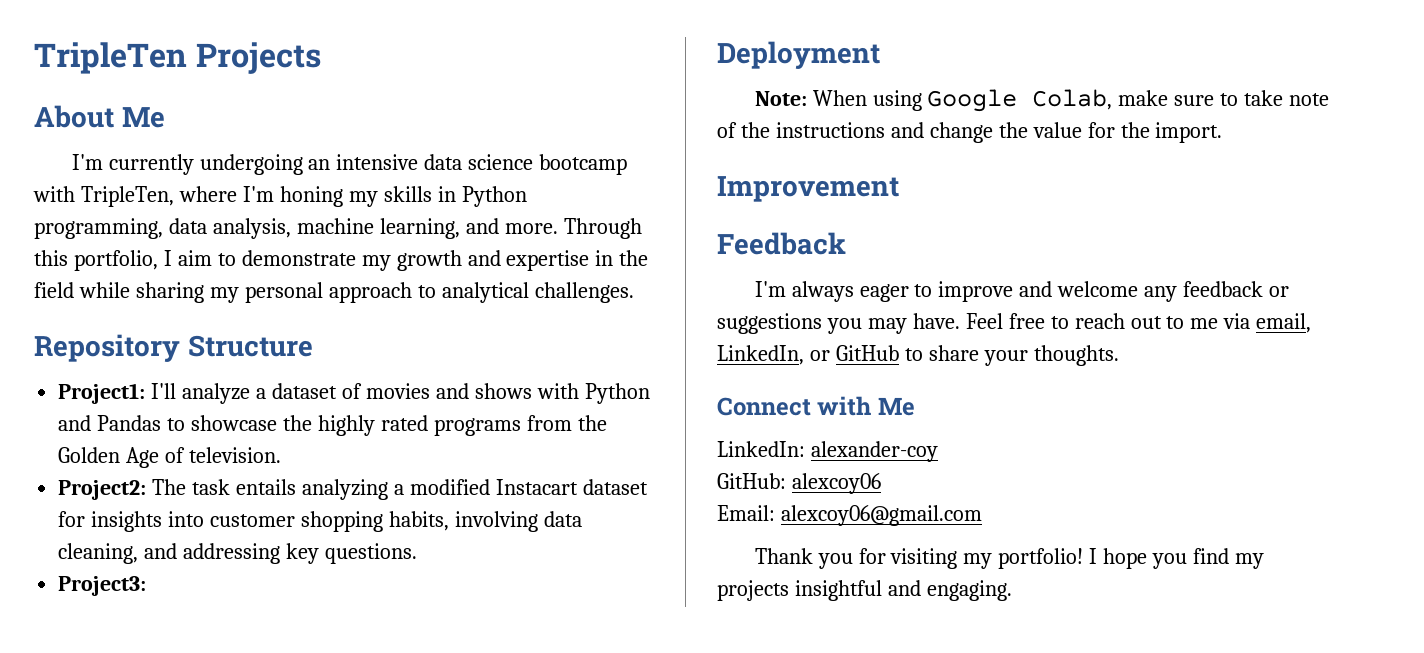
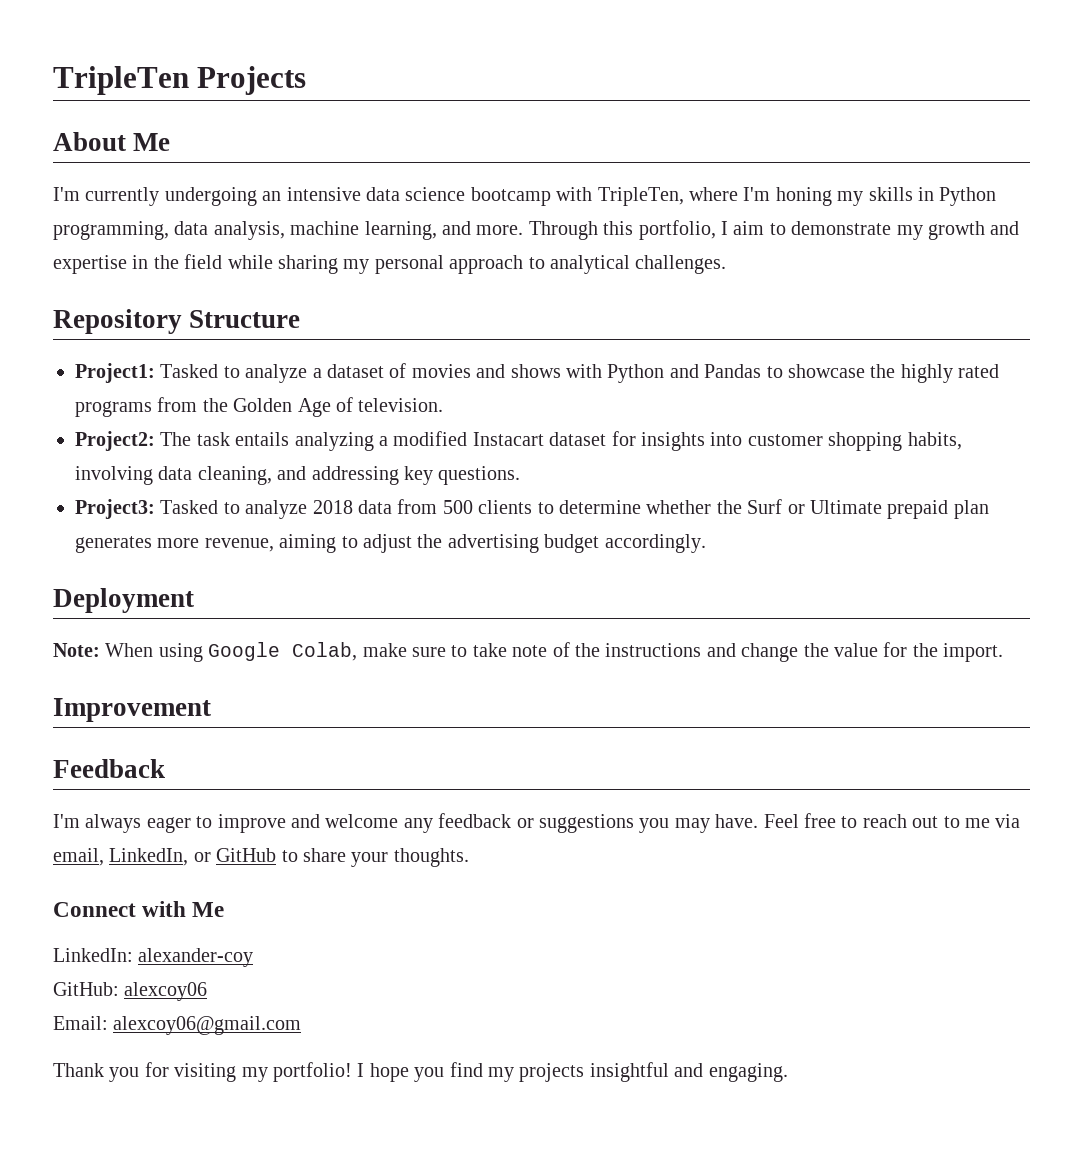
[151,383,177,399] I'll -> [160,364,240,378] Tasked to
(147, 586) none -> [160,499,989,519] [75,534,706,553] Tasked to analyze 2018 data from 500 clients to determine whether the Surf or Ultimate prepaid plan generates more revenue, aiming to adjust the advertising budget accordingly.

